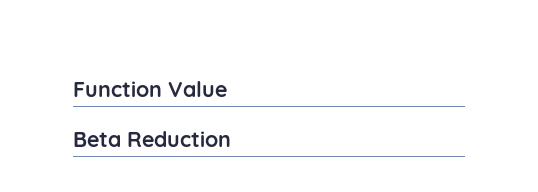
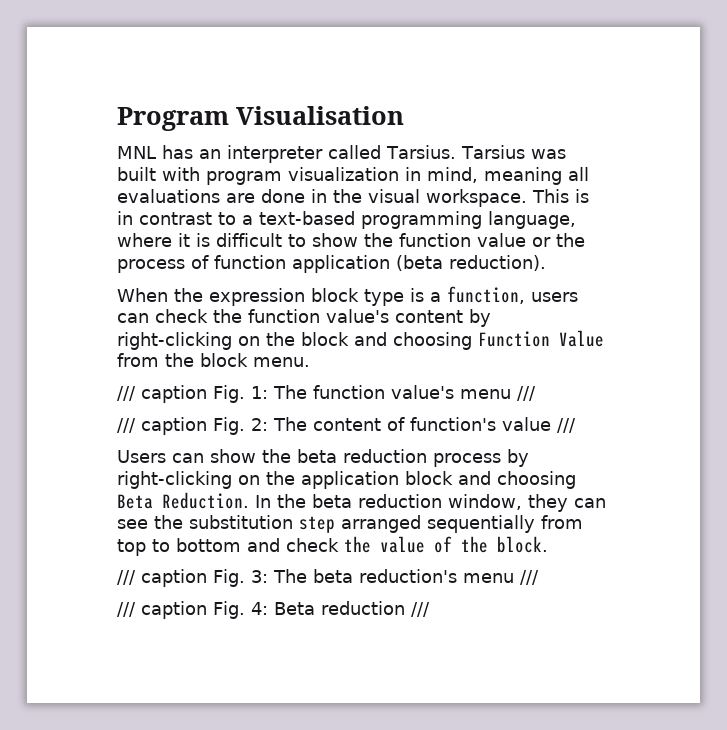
[73,81,227,97] [73,131,231,147] Function Value // Beta Reduction -> [117,106,404,131] [117,145,566,163] [117,167,589,185] [117,189,589,207] [117,211,576,229] [117,233,585,247] [117,255,546,273] [117,286,578,306] [117,309,491,327] [117,330,604,350] [117,353,310,367] [117,385,536,403] [117,417,576,435] [117,449,529,467] [117,471,576,489] [117,492,606,512] [117,515,583,533] [117,536,548,556] [117,569,539,587] [117,601,430,619] Program Visualisation // MNL has an interpreter called Tarsius. Tarsius was built with program visualization in mind, meaning all evaluations are done in the visual workspace. This is in contrast to a text-based programming language, where it is difficult to show the function value or the process of function application (beta reduction). // When the expression block type is a function, users can check the function value's content by right-clicking on the block and choosing Function Value from the block menu. // /// caption Fig. 1: The function value's menu /// // /// caption Fig. 2: The content of function's value /// // Users can show the beta reduction process by right-clicking on the application block and choosing Beta Reduction. In the beta reduction window, they can see the substitution step arranged sequentially from top to bottom and check the value of the block. // /// caption Fig. 3: The beta reduction's menu /// // /// caption Fig. 4: Beta reduction ///

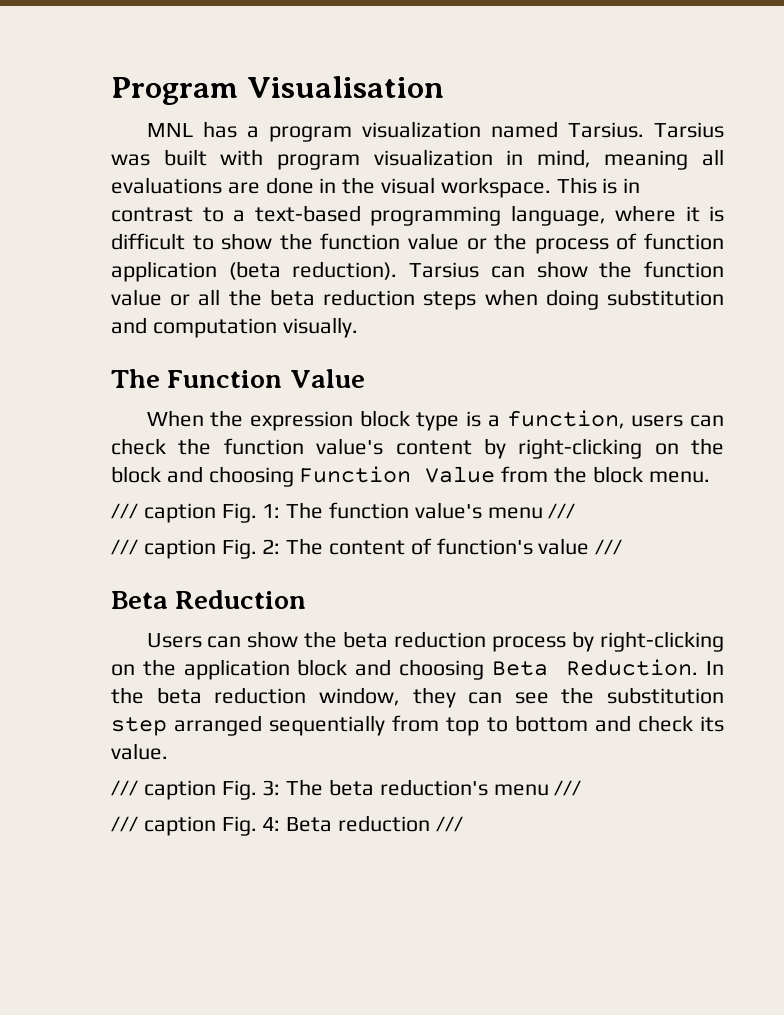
[199,145,381,163] an interpreter called -> [246,121,558,142] a program visualization named
(546, 263) none -> [409,261,724,278] [111,289,724,310] [111,317,358,338] [111,369,365,388] Tarsius can show the function value or all the beta reduction steps when doing substitution and computation visually. // The Function Value
(576, 425) none -> [111,590,307,609] // Beta Reduction
[344,536,548,553] the value of the block. -> [699,716,724,732] [111,743,168,760] its value.

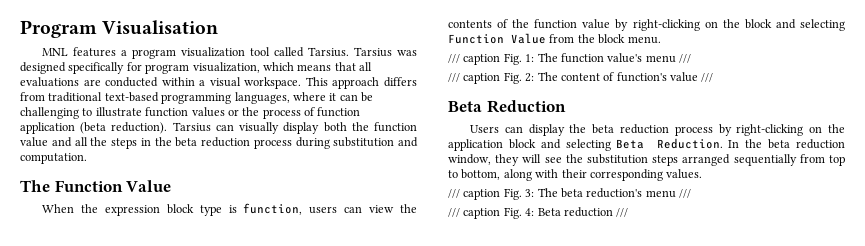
[202,121,237,138] has -> [73,47,117,57] features
[490,121,558,138] named -> [250,47,305,57] tool called
[163,149,724,170] [111,177,641,198] [111,207,245,222] built with program visualization in mind, meaning all evaluations are done in the visual workspace. This is in contrast to a -> [20,62,372,74] [20,77,417,89] [20,92,103,102] designed specifically for program visualization, which means that all evaluations are conducted within a visual workspace. This approach differs from traditional
[510,205,606,226] language, -> [234,92,290,104] languages,
[709,206,724,222] [111,233,459,250] is difficult to show the function value -> [339,92,373,102] [20,107,225,119] can be challenging to illustrate function values
[536,261,724,278] [111,289,191,306] show the function value or -> [239,122,418,134] [20,137,72,147] visually display both the function value and
[269,289,724,310] [111,317,358,338] beta reduction steps when doing substitution and computation visually. -> [111,137,418,149] [20,153,87,164] steps in the beta reduction process during substitution and computation.
[487,415,500,427] a -> (237, 209) none
[111,438,472,455] check the function value's content -> [369,204,417,213] [448,19,611,29] view the contents of the function value
[208,466,294,487] choosing -> [799,19,845,31] selecting
[247,631,299,648] show -> [528,124,565,136] display
[398,659,484,680] choosing -> [565,139,611,151] selecting
[468,692,503,704] can -> [522,154,542,163] will
[111,717,167,736] step -> [652,155,679,166] steps
[514,715,724,732] [111,743,168,760] bottom and check its value. -> [461,169,703,181] bottom, along with their corresponding values.

